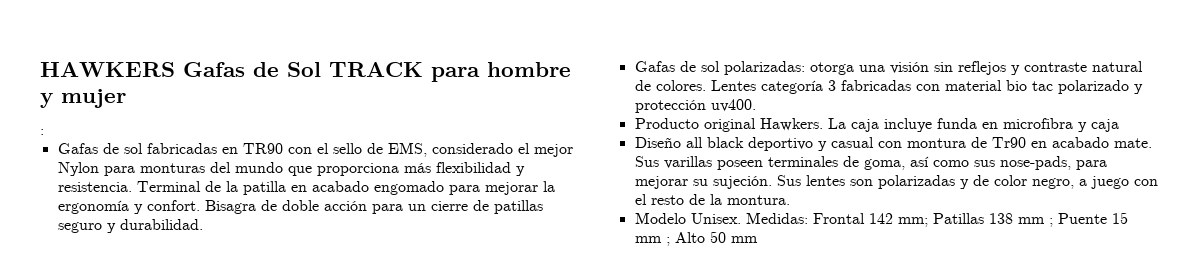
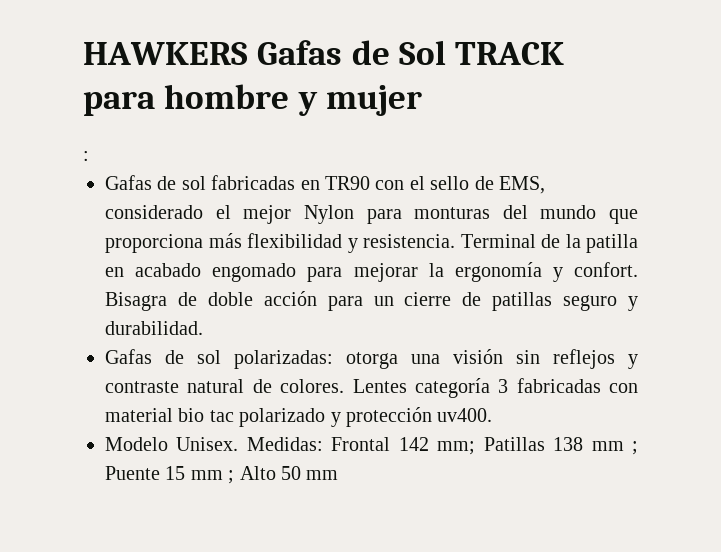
[634,118,1119,132] [634,137,1152,151] [634,156,1107,170] [634,175,1158,189] [634,194,790,205] // Producto original Hawkers. La caja incluye funda en microfibra y caja // Diseño all black deportivo y casual con montura de Tr90 en acabado mate. Sus varillas poseen terminales de goma, así como sus nose-pads, para mejorar su sujeción. Sus lentes son polarizadas y de color negro, a juego con el resto de la montura. -> (493, 415) none

